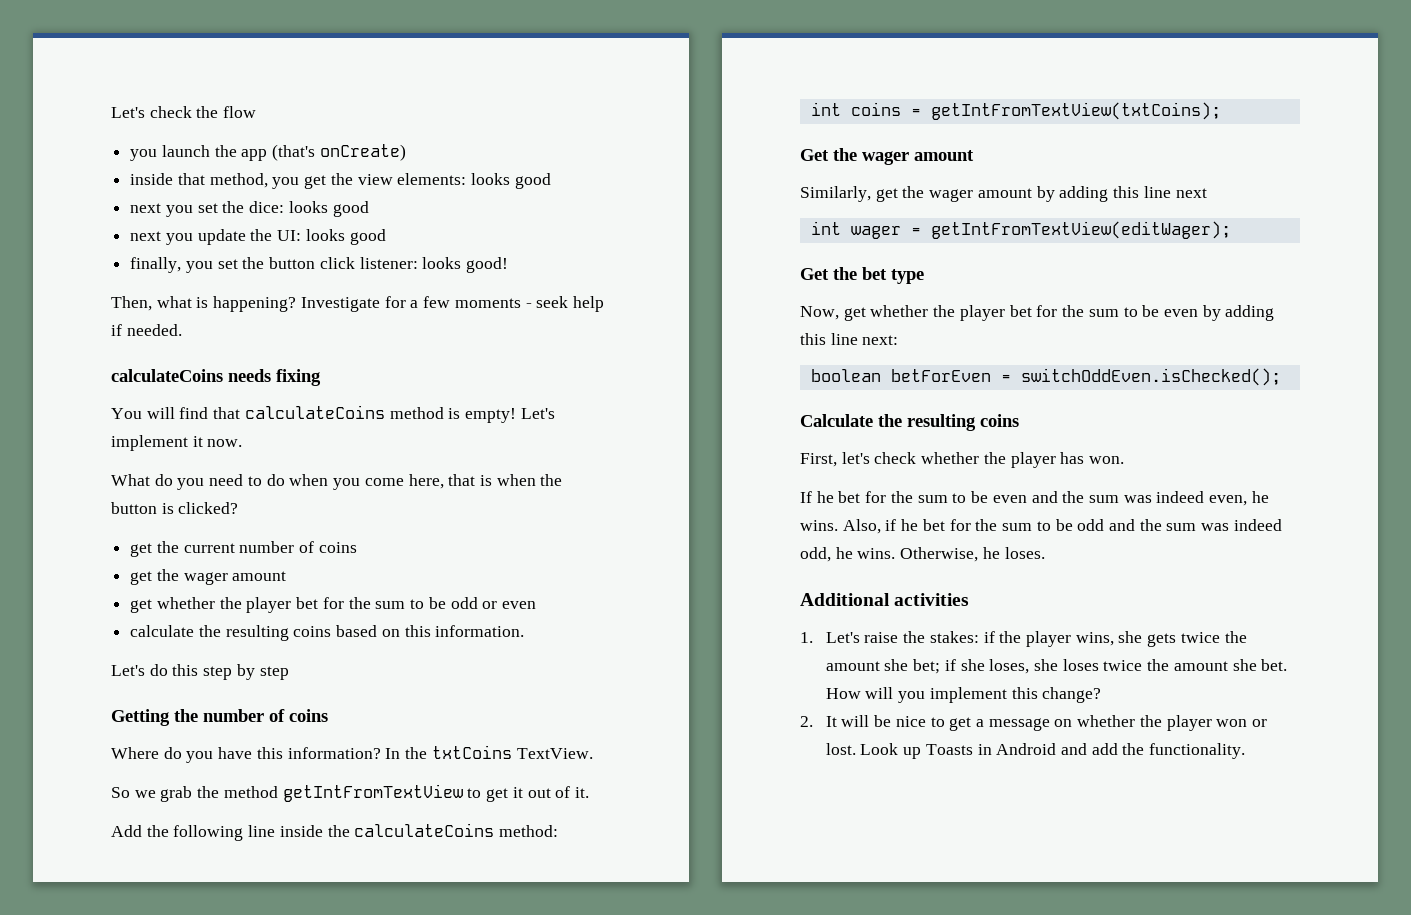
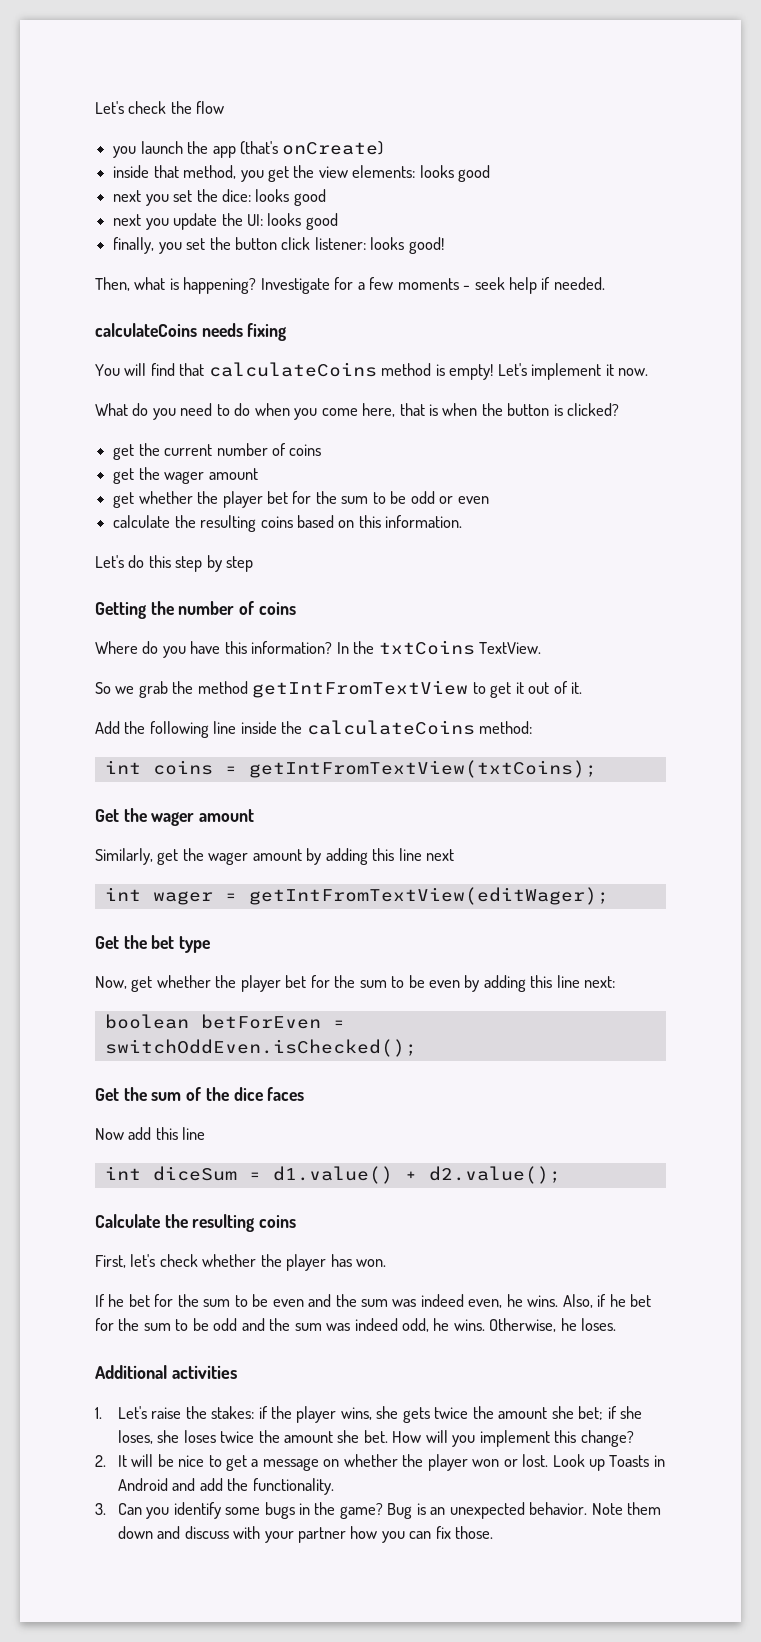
(1281, 377) none -> [95,1087,305,1101] [95,1127,206,1140] [104,1166,561,1184] // Get the sum of the dice faces // Now add this line // int diceSum = d1.value() + d2.value();
(1246, 751) none -> [95,1502,662,1519] [117,1526,494,1543] // 3. Can you identify some bugs in the game? Bug is an unexpected behavior. Note them down and discuss with your partner how you can fix those.

